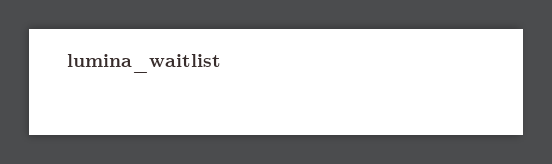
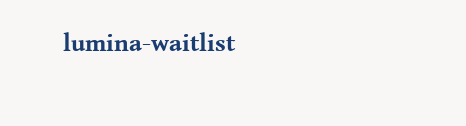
[67,54,221,73] lumina_waitlist -> [63,32,236,51] lumina-waitlist

